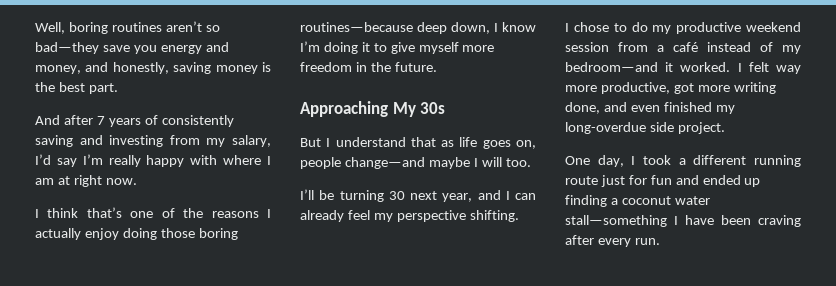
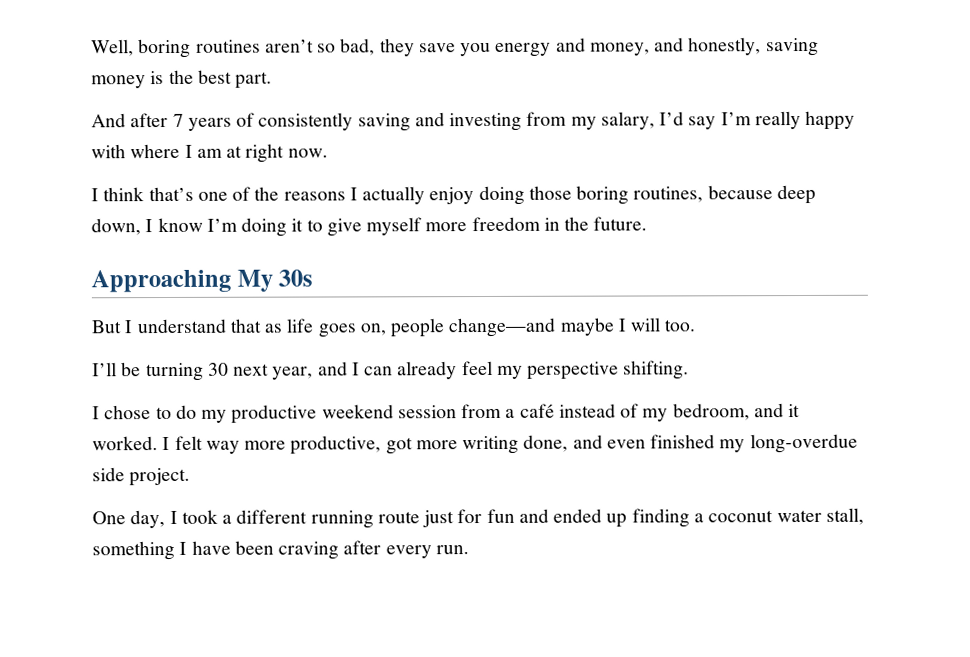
[35,42,99,54] bad—they -> [340,38,415,57] bad, they
[300,22,413,32] routines—because -> [633,185,773,203] routines, because
[565,62,658,72] bedroom—and -> [672,403,784,421] bedroom, and
[565,215,667,227] stall—something -> [825,507,864,525] [92,540,175,561] stall, something

